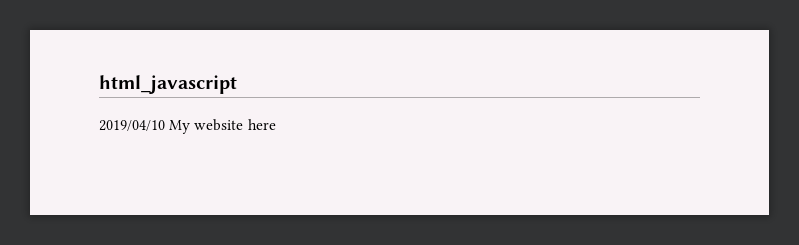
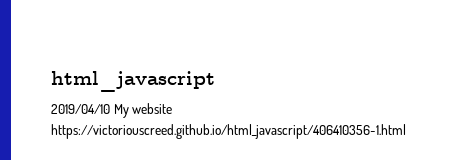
[247,119,276,130] here -> [51,124,406,139] https://victoriouscreed.github.io/html_javascript/406410356-1.html

